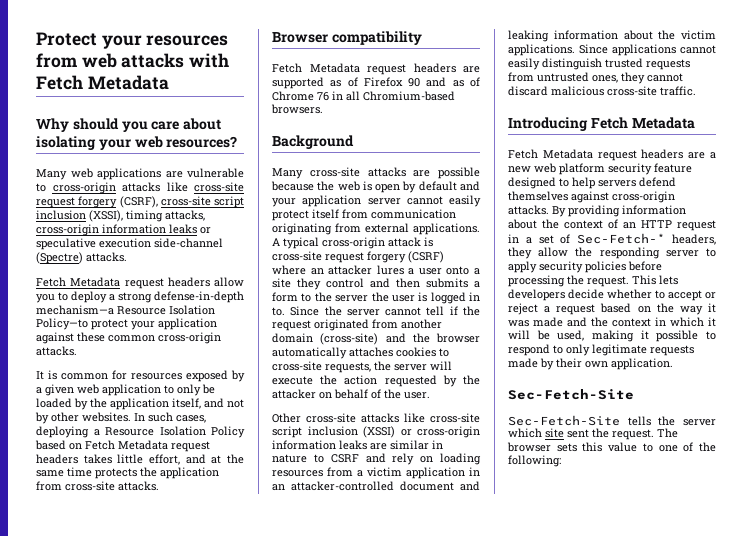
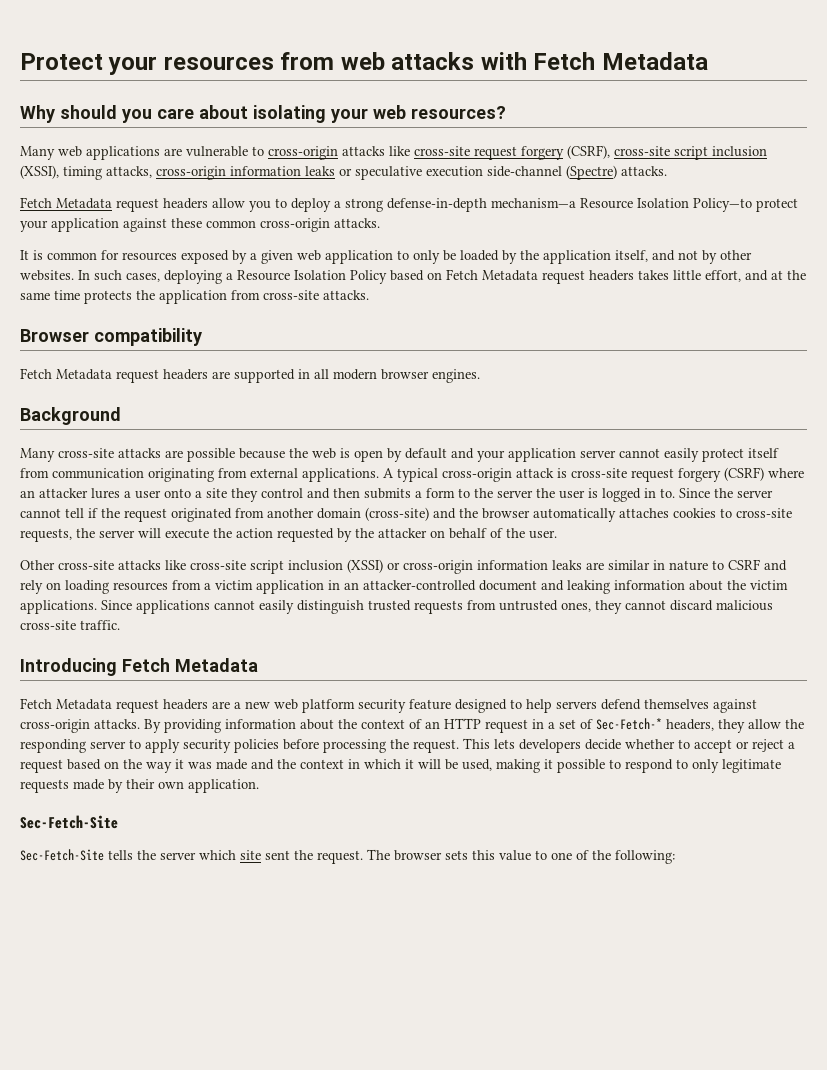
[330,77,480,87] [272,91,455,101] [271,104,323,114] as of Firefox 90 and as of Chrome 76 in all Chromium-based browsers. -> [298,369,480,383] in all modern browser engines.

